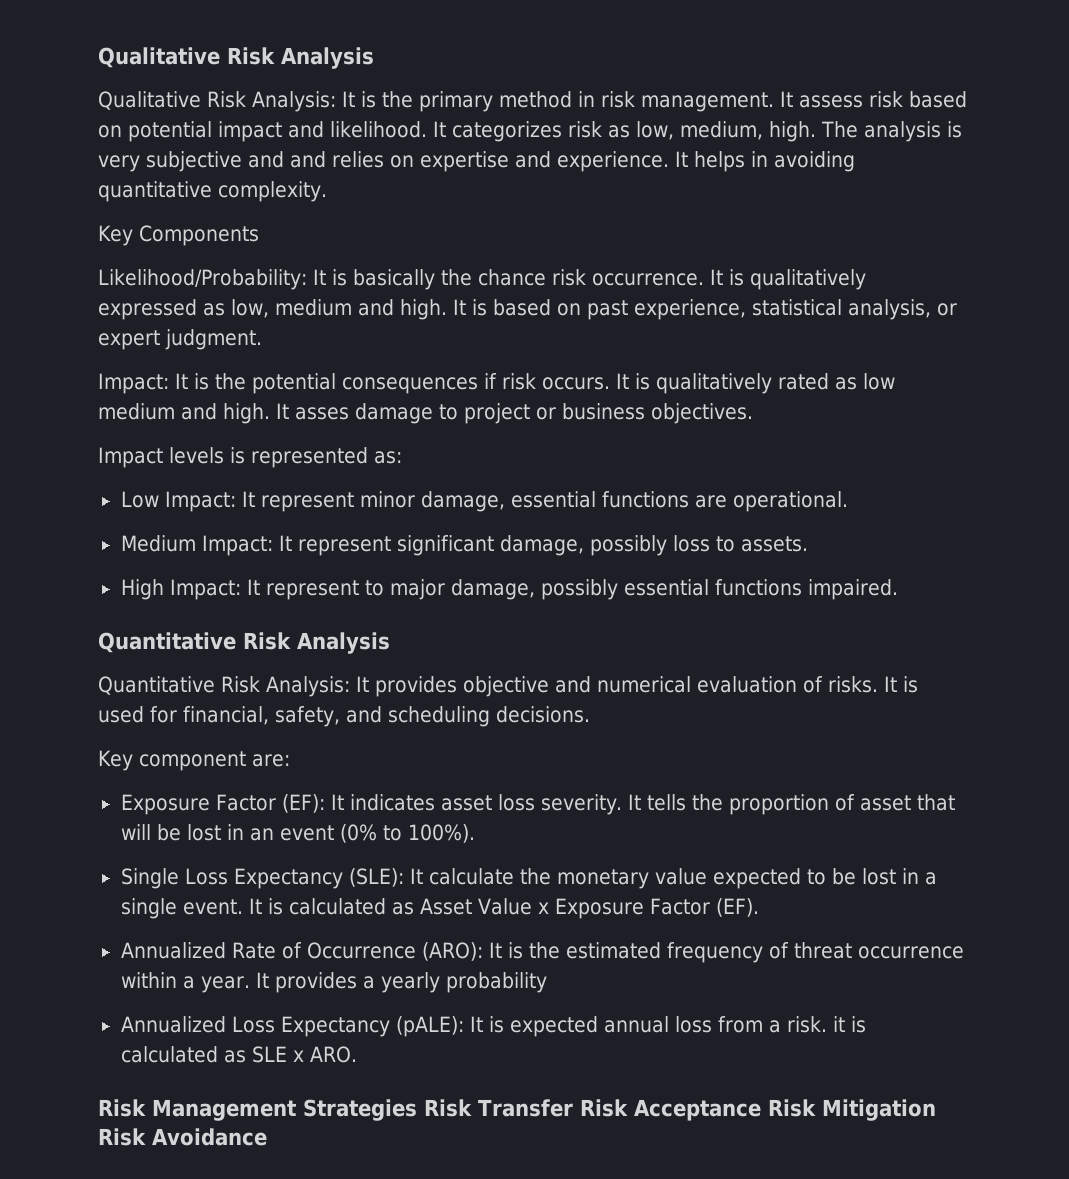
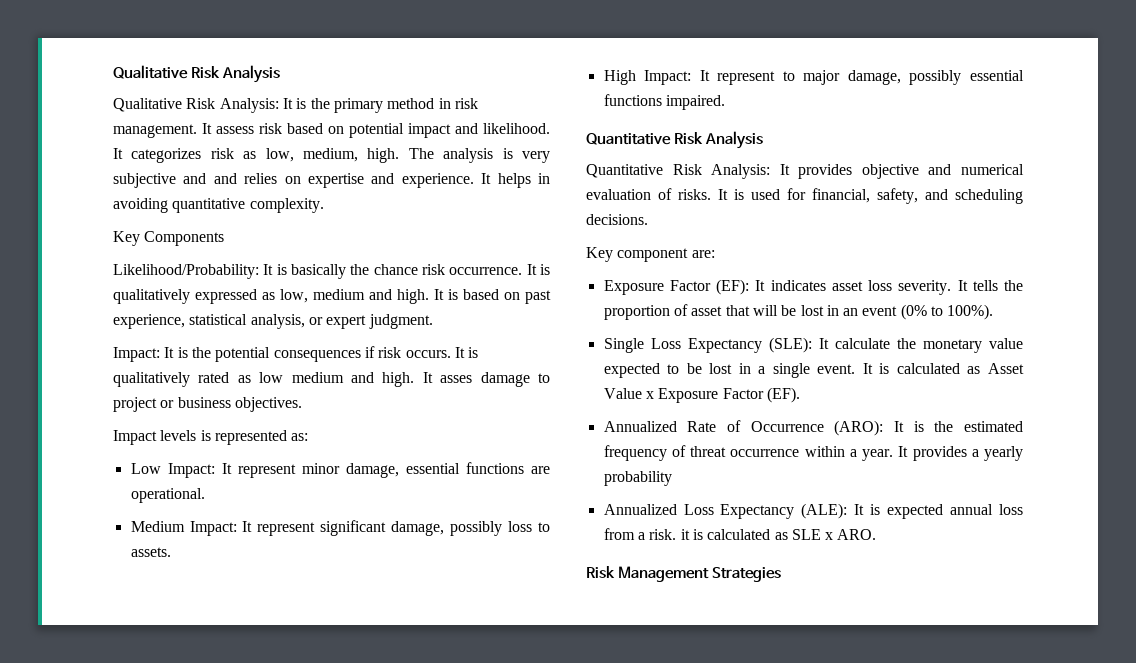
[395,1016,464,1037] (pALE): -> [801,503,848,519] (ALE):
[424,1099,936,1121] [98,1128,267,1146] Risk Transfer Risk Acceptance Risk Mitigation Risk Avoidance -> (782, 574) none

